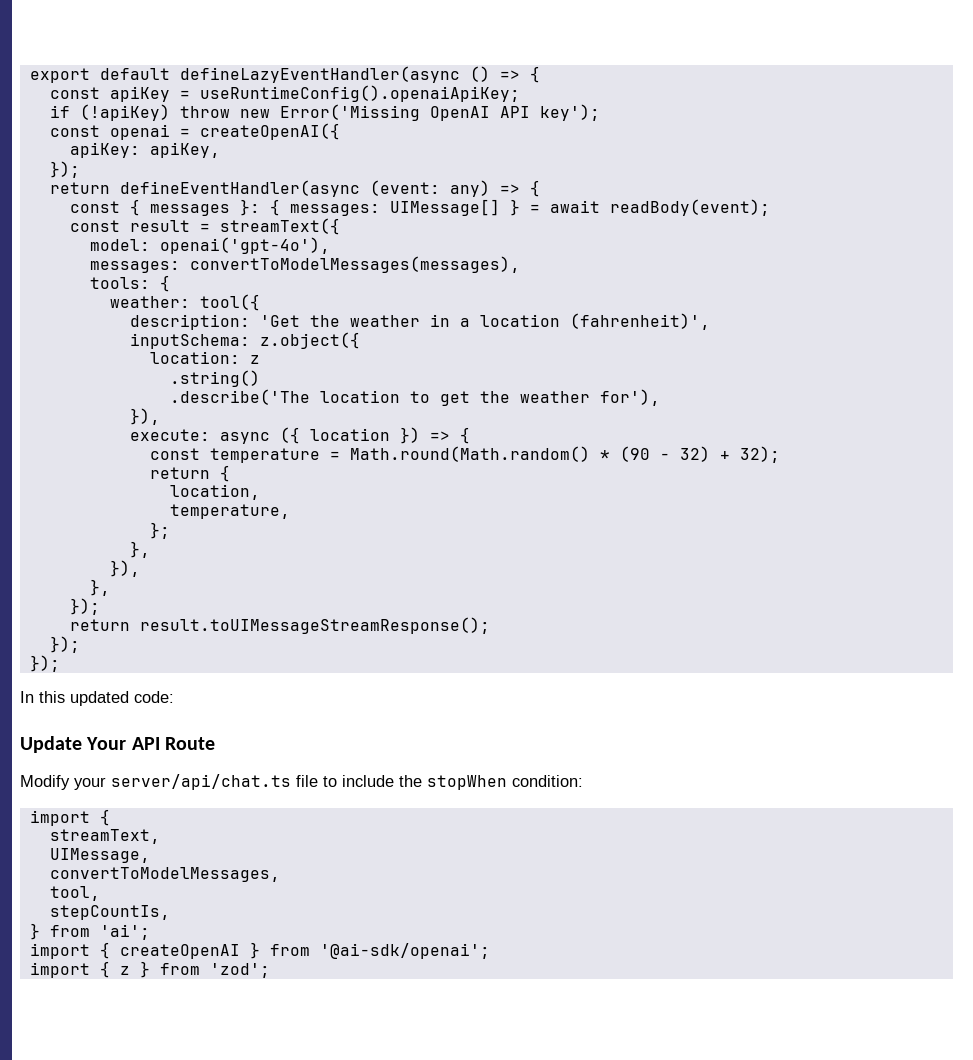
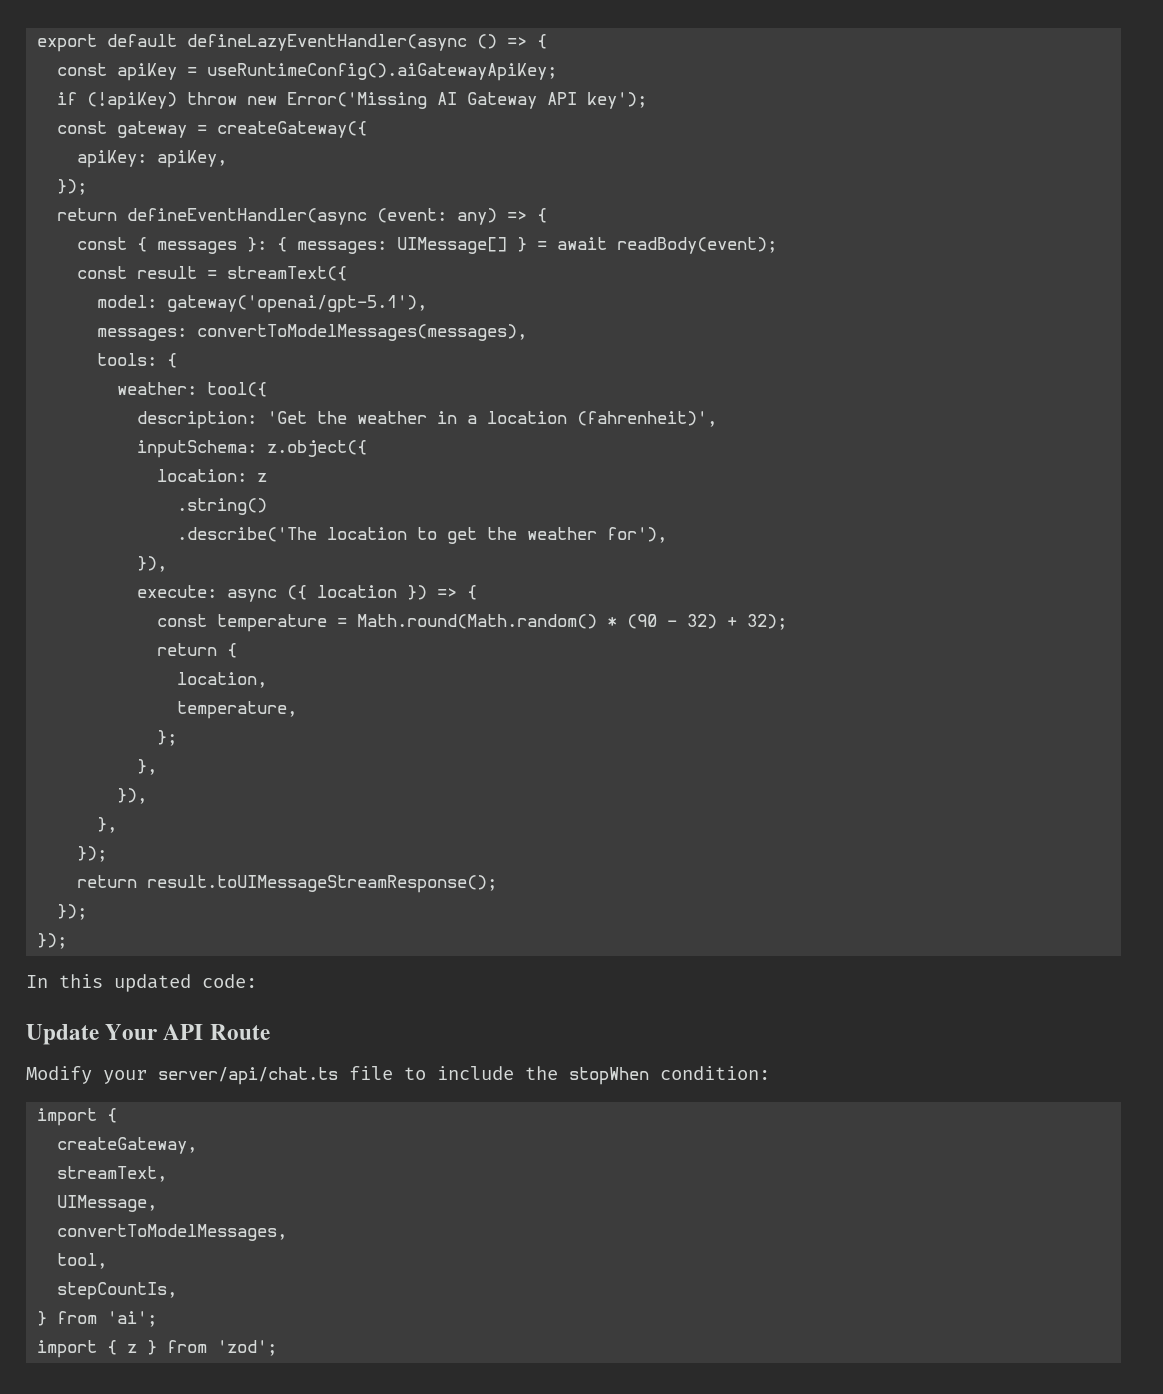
[199,85,520,102] useRuntimeConfig().openaiApiKey; -> [207,63,558,81] useRuntimeConfig().aiGatewayApiKey;
[429,106,490,121] OpenAI -> [437,92,538,109] AI Gateway
[109,123,340,140] openai = createOpenAI({ -> [117,121,368,138] gateway = createGateway({
[159,237,330,254] openai('gpt-4o'), -> [167,295,428,313] gateway('openai/gpt-5.1'),
(110, 817) none -> [57,1137,198,1154] // createGateway,
[29,942,490,959] // import { createOpenAI } from '@ai-sdk/openai'; -> (158, 1319) none

